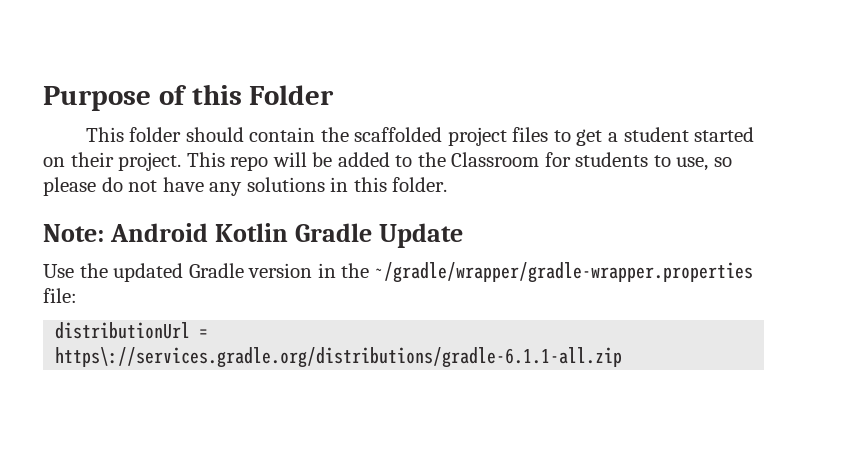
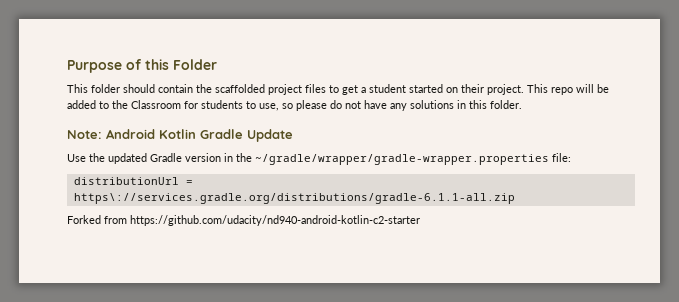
(623, 357) none -> [67,215,420,226] // Forked from https://github.com/udacity/nd940-android-kotlin-c2-starter

